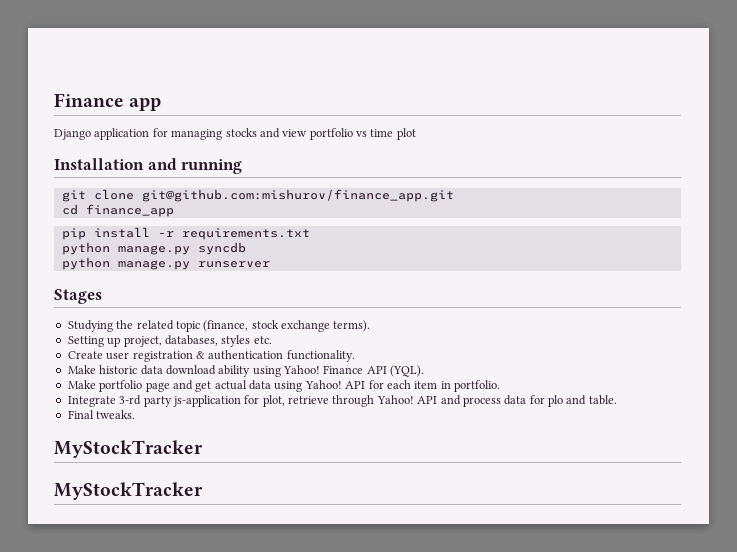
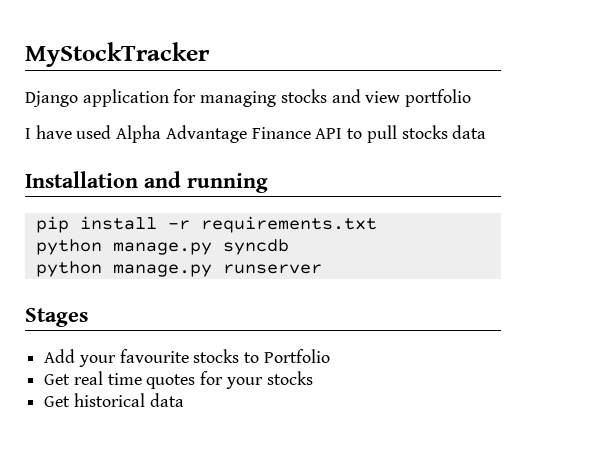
[54,93,162,111] Finance app -> [25,42,210,67] MyStockTracker
[356,128,416,140] [54,158,243,174] [61,189,454,202] [61,204,174,217] vs time plot // Installation and running // git clone git@github.com:mishurov/finance_app.git // cd finance_app -> [25,125,487,143] [25,171,268,193] // I have used Alpha Advantage Finance API to pull stocks data // Installation and running
[67,320,371,332] [67,335,272,347] [67,350,355,362] [67,365,425,377] [67,380,500,392] [67,395,617,407] [67,410,136,419] [54,440,203,458] [54,482,203,500] Studying the related topic (finance, stock exchange terms). // Setting up project, databases, styles etc. // Create user registration & authentication functionality. // Make historic data download ability using Yahoo! Finance API (YQL). // Make portfolio page and get actual data using Yahoo! API for each item in portfolio. // Integrate 3-rd party js-application for plot, retrieve through Yahoo! API and process data for plo and table. // Final tweaks. // MyStockTracker // MyStockTracker -> [44,349,330,367] [44,371,313,389] [44,393,184,407] Add your favourite stocks to Portfolio // Get real time quotes for your stocks // Get historical data

